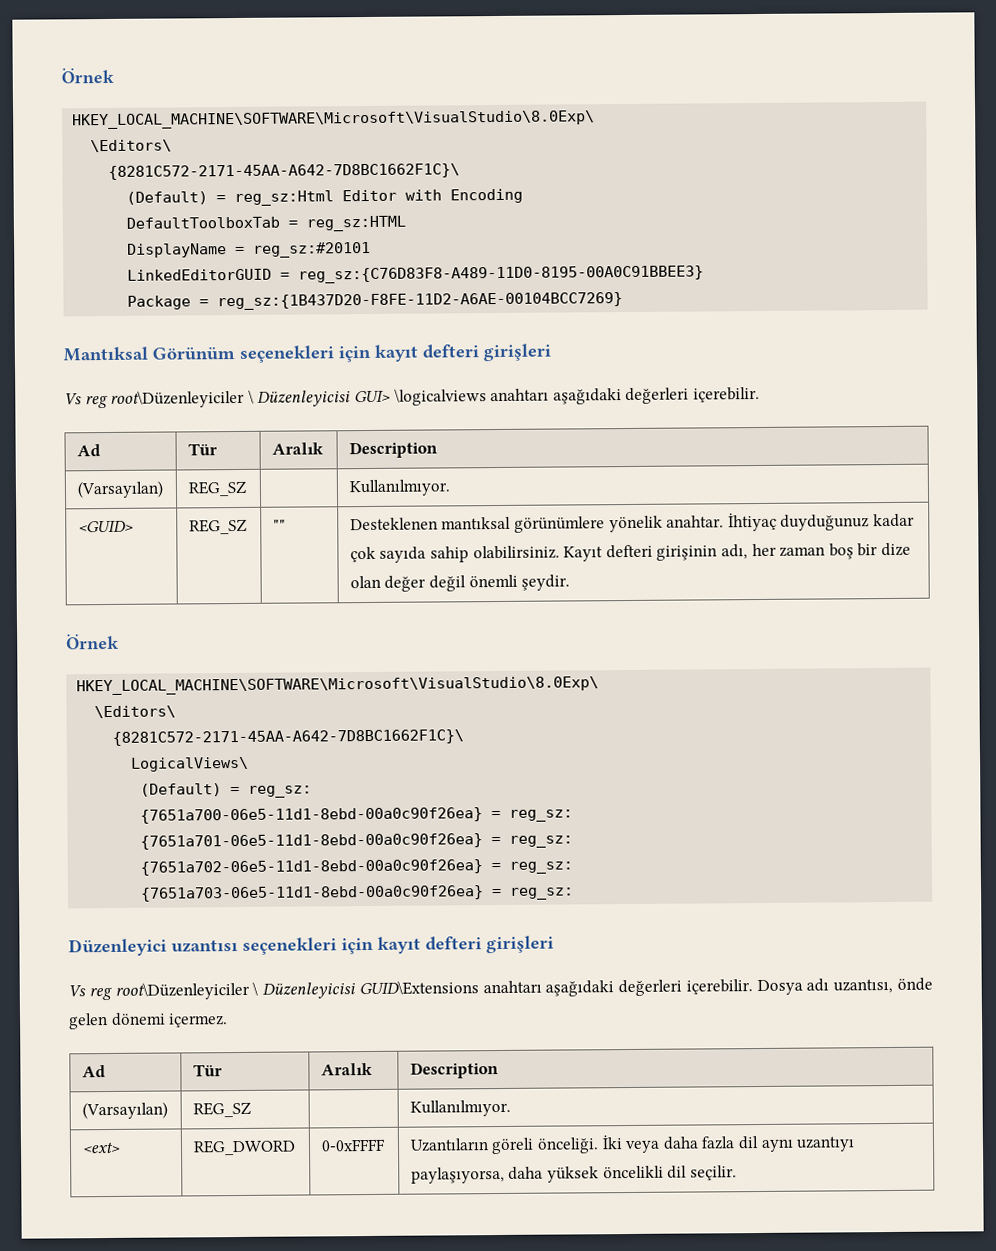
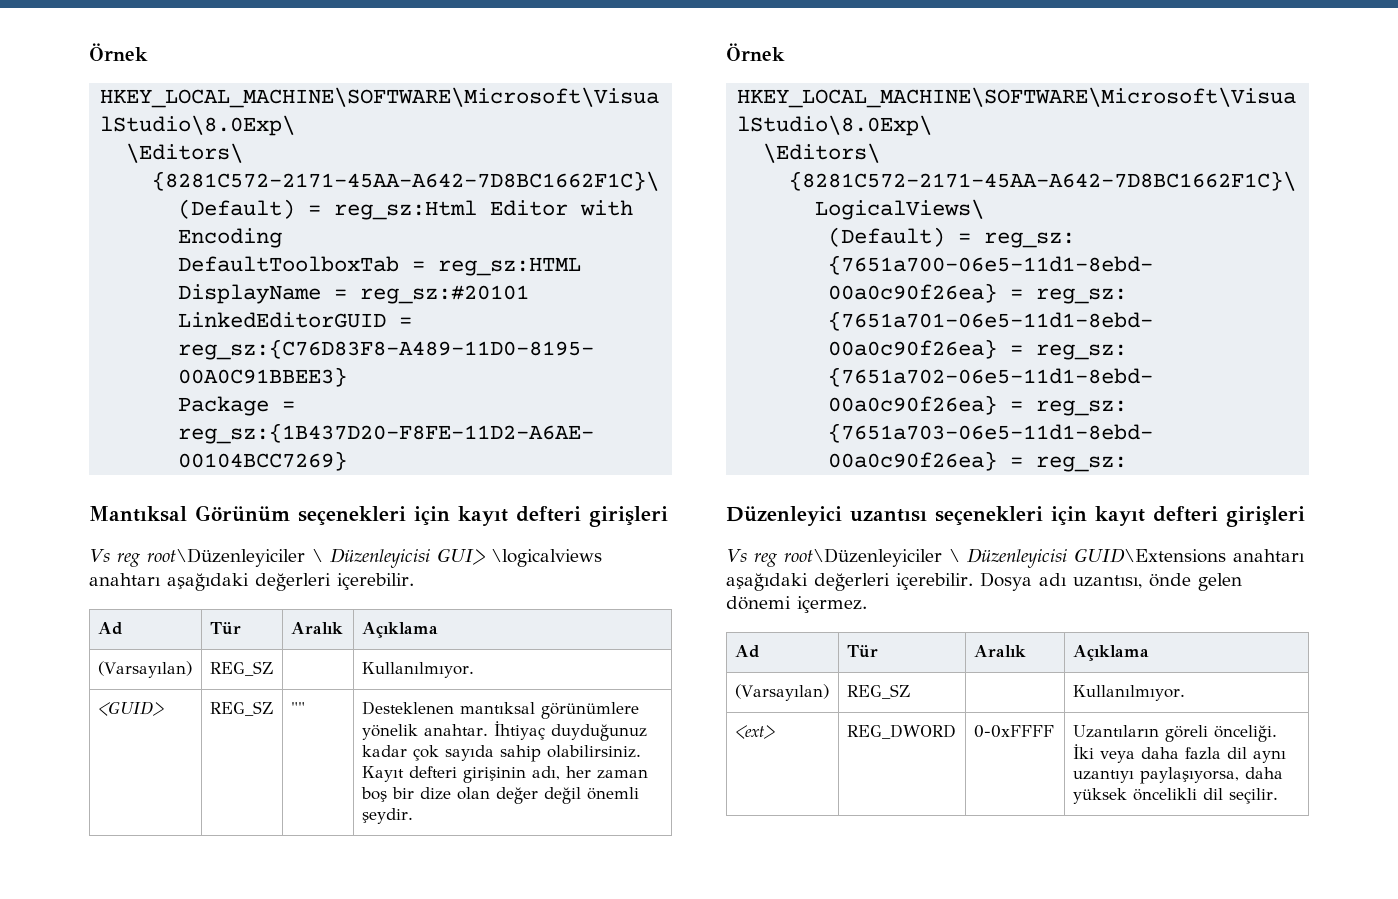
[348,441,438,459] Description -> [361,622,438,638] Açıklama
[409,1062,499,1079] Description -> [1072,645,1149,661] Açıklama

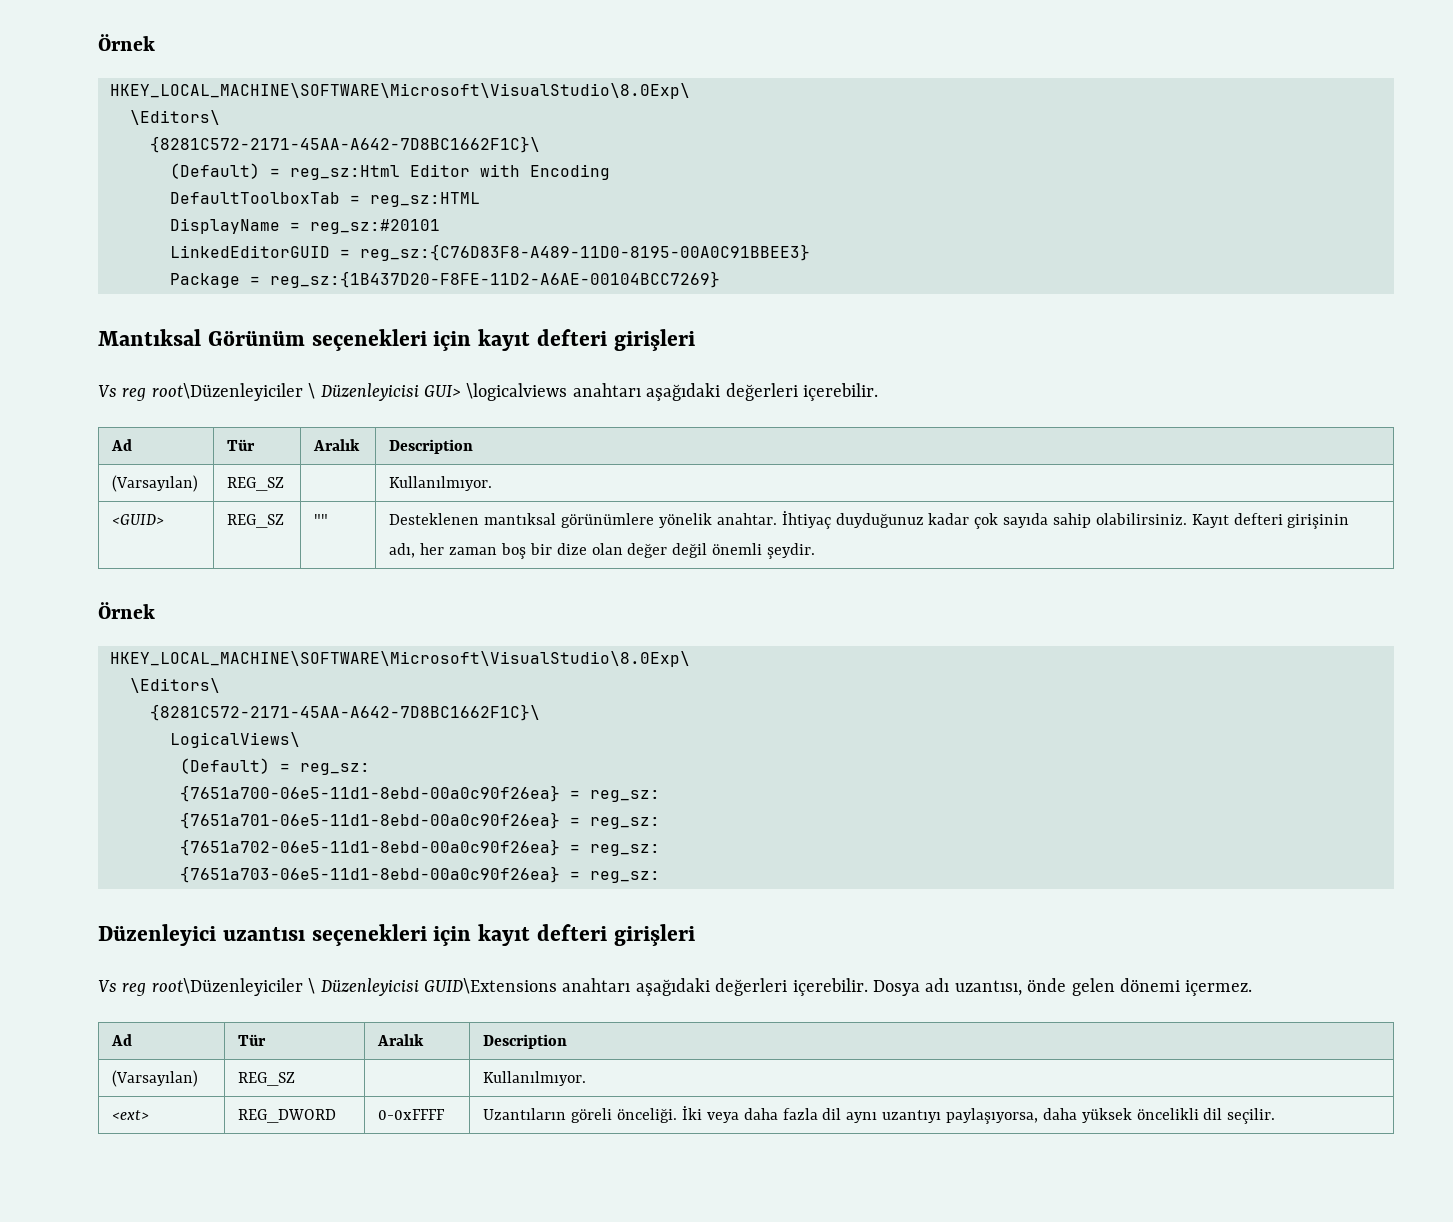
[361,622,438,638] Açıklama -> [389,439,474,454] Description
[1072,645,1149,661] Açıklama -> [483,1034,568,1049] Description

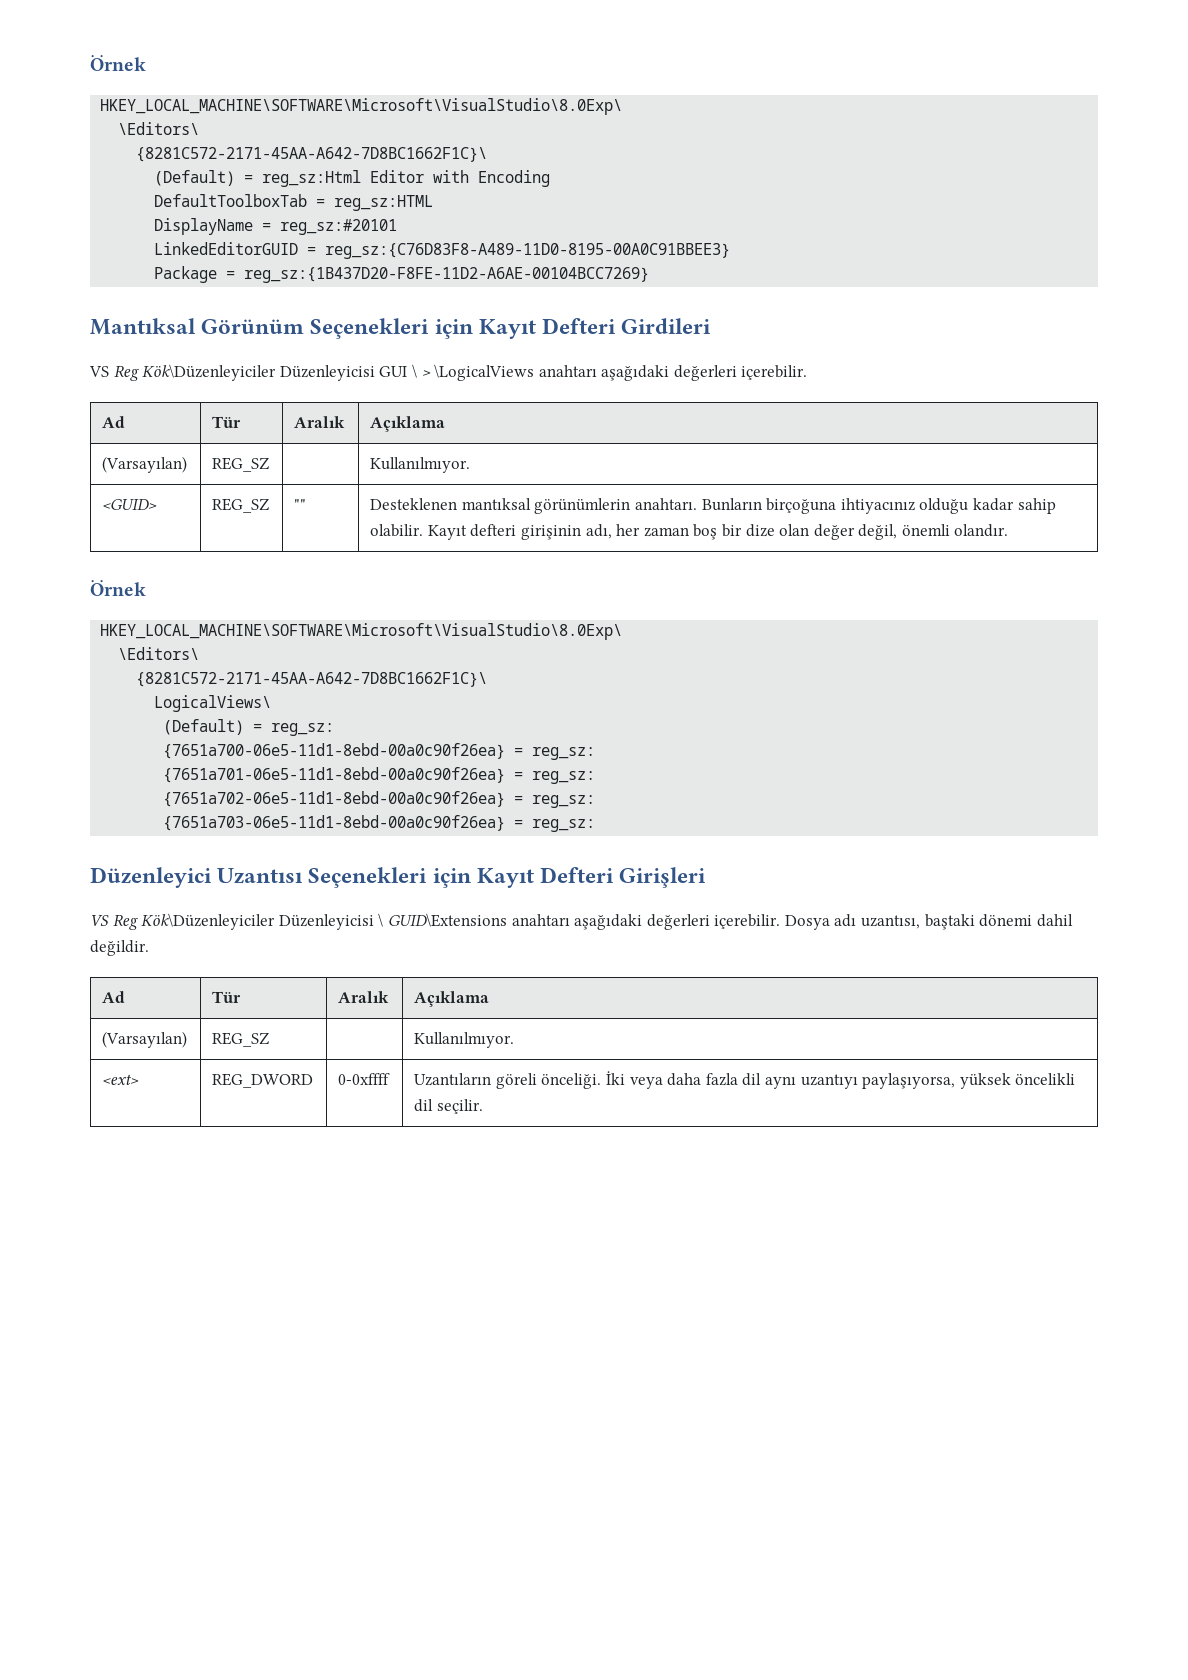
[311,329,695,351] [98,383,568,401] seçenekleri için kayıt defteri girişleri // Vs reg root\Düzenleyiciler \ Düzenleyicisi GUI> \logicalviews -> [310,318,712,339] [89,364,535,381] Seçenekleri için Kayıt Defteri Girdileri // VS Reg Kök\Düzenleyiciler Düzenleyicisi GUI \ > \LogicalViews
[389,439,474,454] Description -> [370,416,446,432] Açıklama
[561,511,1187,529] görünümlere yönelik anahtar. İhtiyaç duyduğunuz kadar çok sayıda sahip olabilirsiniz. -> [534,498,1056,514] [370,524,424,537] görünümlerin anahtarı. Bunların birçoğuna ihtiyacınız olduğu kadar sahip olabilir.
[672,543,815,559] değil önemli şeydir. -> [858,524,1009,540] değil, önemli olandır.
[222,924,695,946] [98,978,419,996] uzantısı seçenekleri için kayıt defteri girişleri // Vs reg root\Düzenleyiciler \ Düzenleyicisi -> [217,867,707,888] [90,913,384,930] Uzantısı Seçenekleri için Kayıt Defteri Girişleri // VS Reg Kök\Düzenleyiciler Düzenleyicisi \
[1027,978,1253,996] [111,1034,133,1046] [238,1034,267,1046] [377,1034,425,1046] [483,1034,568,1049] önde gelen dönemi içermez. // Ad | Tür | Aralık | Description -> [924,914,1073,930] [90,940,149,956] [102,991,126,1003] [212,991,242,1003] [338,991,390,1003] [414,991,490,1007] baştaki dönemi dahil değildir. // Ad | Tür | Aralık | Açıklama
[378,1109,446,1120] 0-0xFFFF -> [338,1073,391,1085] 0-0xffff
[1042,1108,1077,1120] daha -> (956, 1081) none

